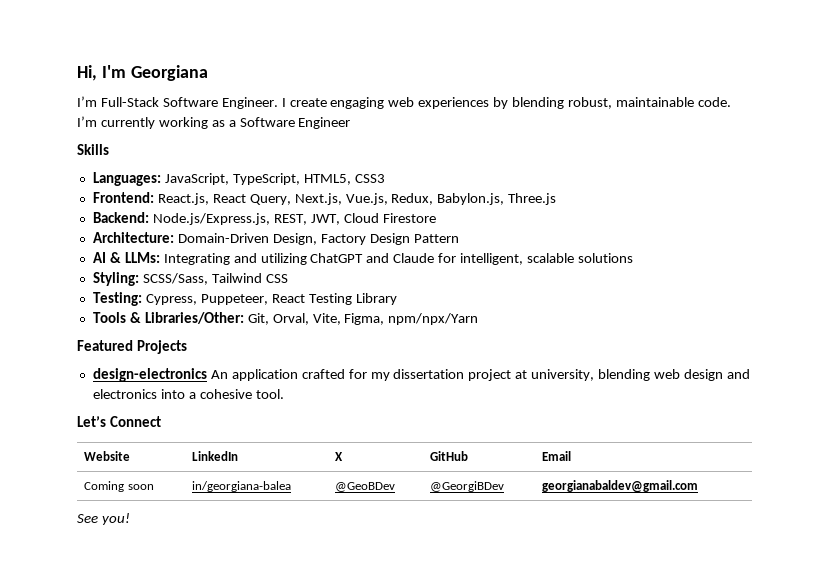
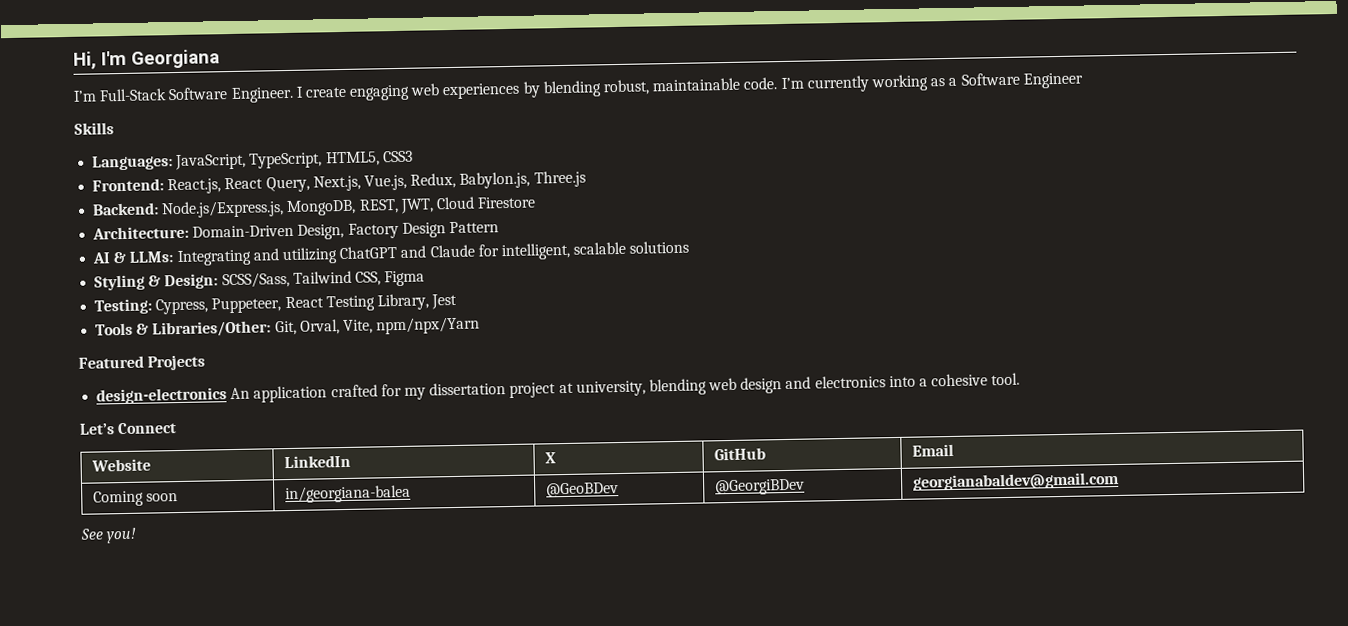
(270, 219) none -> [286,199,357,217] MongoDB,
[92,272,288,286] Styling: SCSS/Sass, Tailwind CSS -> [94,270,426,291] Styling & Design: SCSS/Sass, Tailwind CSS, Figma
[355,293,397,305] Library -> [376,293,458,311] Library, Jest
[344,313,385,325] Figma, -> (373, 327) none

